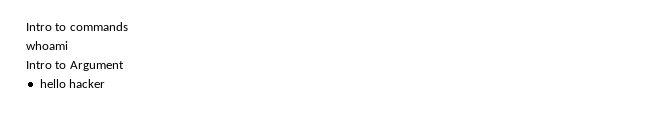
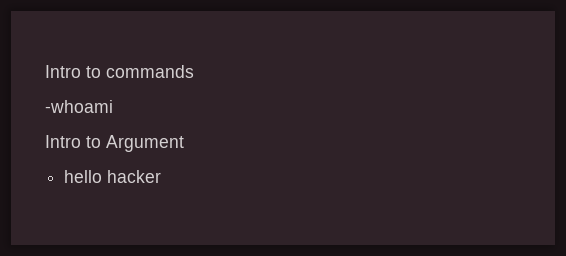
[26,41,68,50] whoami -> [45,100,113,113] -whoami

